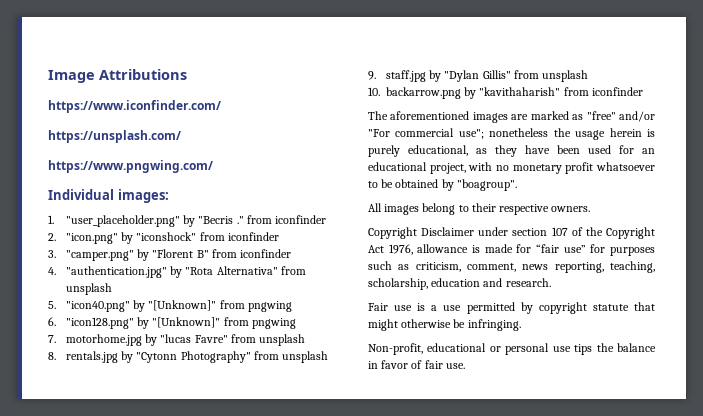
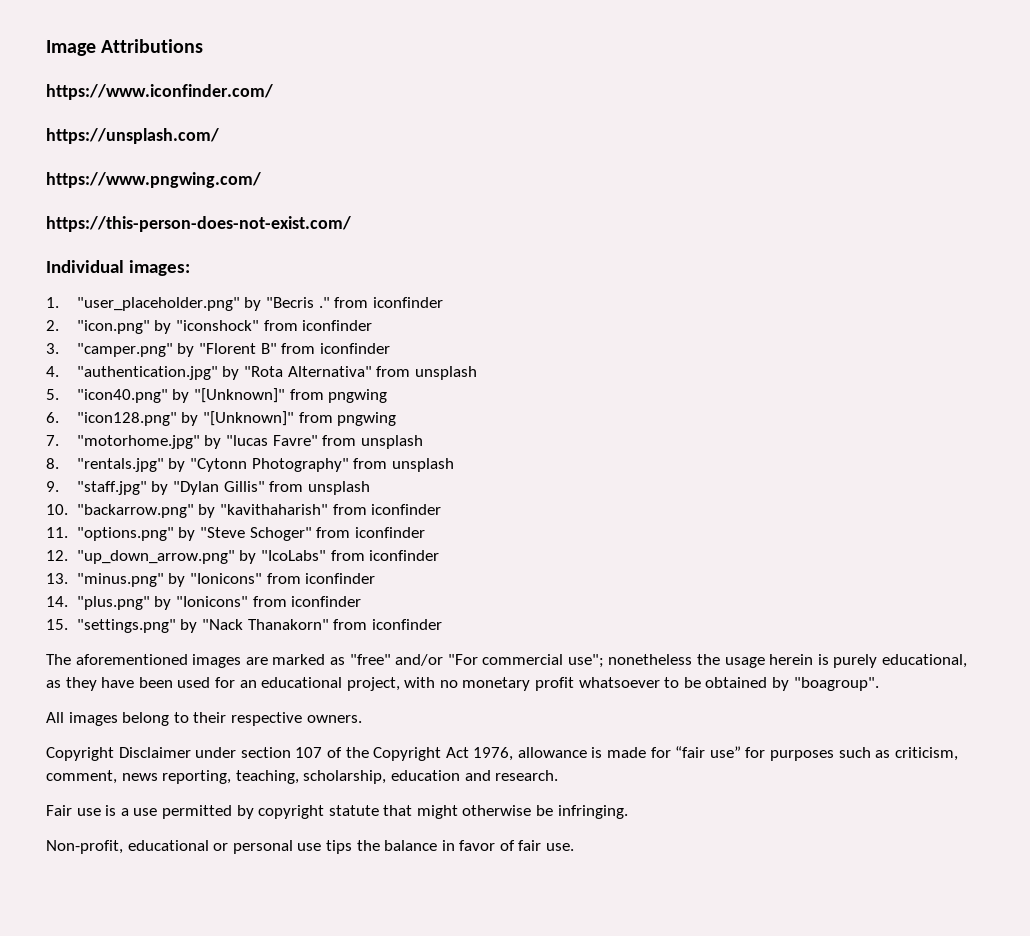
(213, 166) none -> [46,216,351,232] // https://this-person-does-not-exist.com/
[65,334,142,346] motorhome.jpg -> [76,435,200,449] "motorhome.jpg"
[65,351,118,363] rentals.jpg -> [76,458,164,472] "rentals.jpg"
[385,70,426,82] staff.jpg -> [76,481,147,495] "staff.jpg"
[386,87,461,99] backarrow.png -> [76,504,194,518] "backarrow.png"
(643, 91) none -> [46,527,425,541] [46,550,440,564] [46,573,376,587] [46,596,362,610] [46,619,442,633] // 11. "options.png" by "Steve Schoger" from iconfinder // 12. "up_down_arrow.png" by "IcoLabs" from iconfinder // 13. "minus.png" by "Ionicons" from iconfinder // 14. "plus.png" by "Ionicons" from iconfinder // 15. "settings.png" by "Nack Thanakorn" from iconfinder

